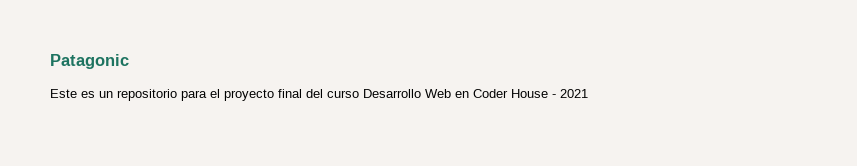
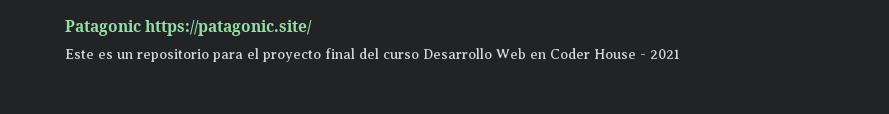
(129, 61) none -> [145,20,313,36] https://patagonic.site/

